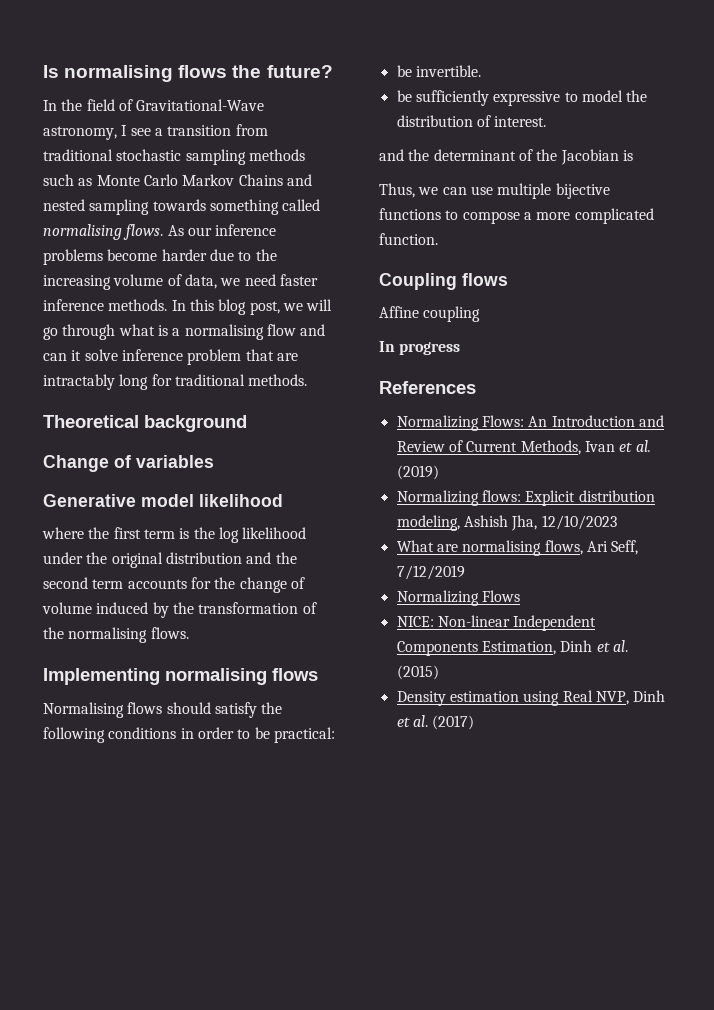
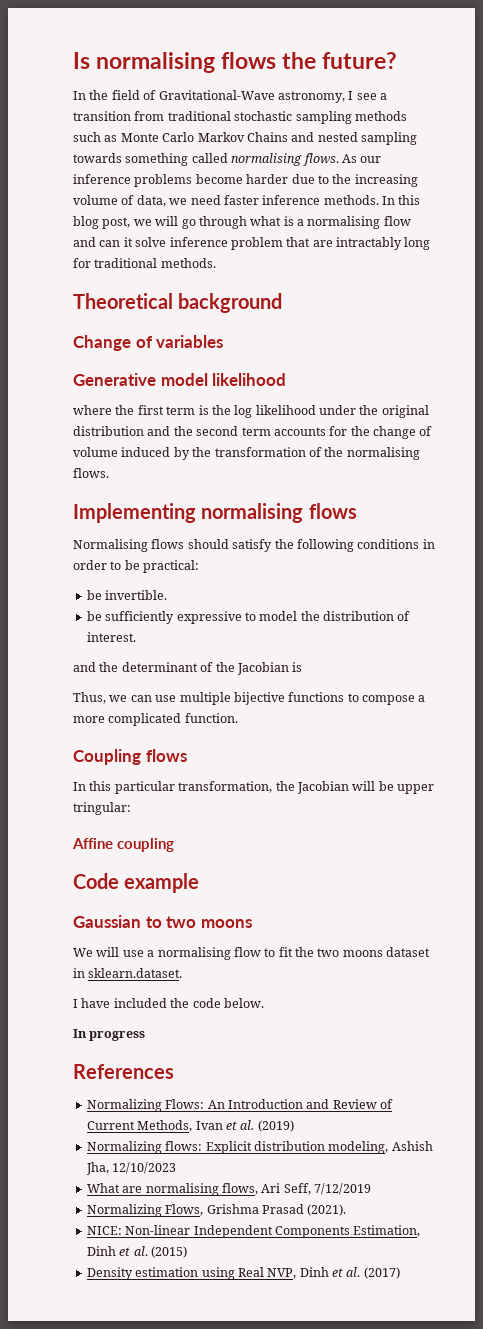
[379,306,481,322] Affine coupling -> [73,781,434,794] [73,802,131,815] [72,838,174,852] [73,873,200,893] [73,915,252,928] [73,947,431,960] [73,968,183,978] [73,998,264,1008] In this particular transformation, the Jacobian will be upper tringular: // Affine coupling // Code example // Gaussian to two moons // We will use a normalising flow to fit the two moons dataset in sklearn.dataset. // I have included the code below.
[481,590,520,602] Flows -> [165,1204,347,1216] Flows, Grishma Prasad (2021).

